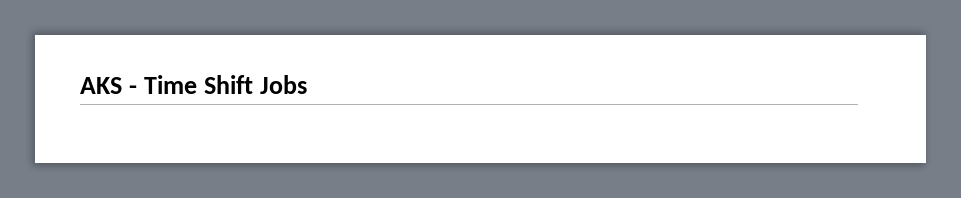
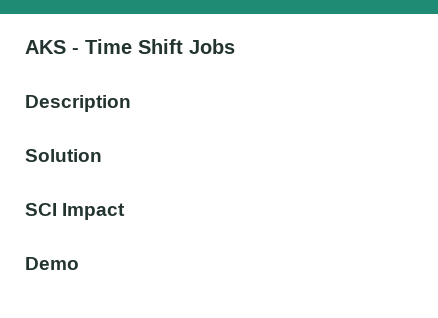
(307, 84) none -> [25,95,131,112] [25,149,102,162] [25,203,126,220] [25,257,79,270] // Description // Solution // SCI Impact // Demo

